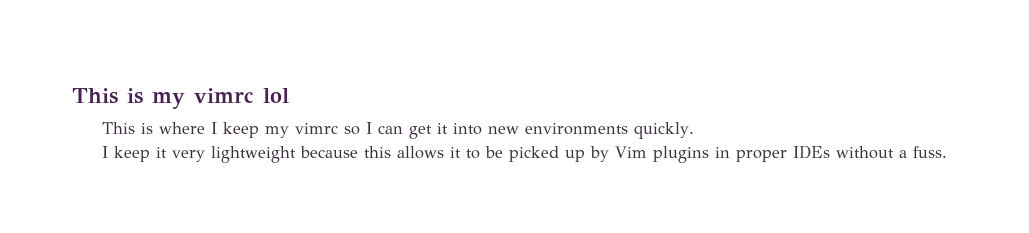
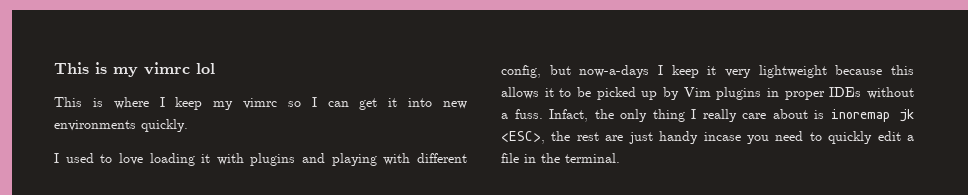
(108, 152) none -> [65,153,467,166] [501,65,663,78] used to love loading it with plugins and playing with different config, but now-a-days I
(947, 152) none -> [549,109,914,122] [501,131,914,144] [501,153,620,163] Infact, the only thing I really care about is inoremap jk <ESC>, the rest are just handy incase you need to quickly edit a file in the terminal.

